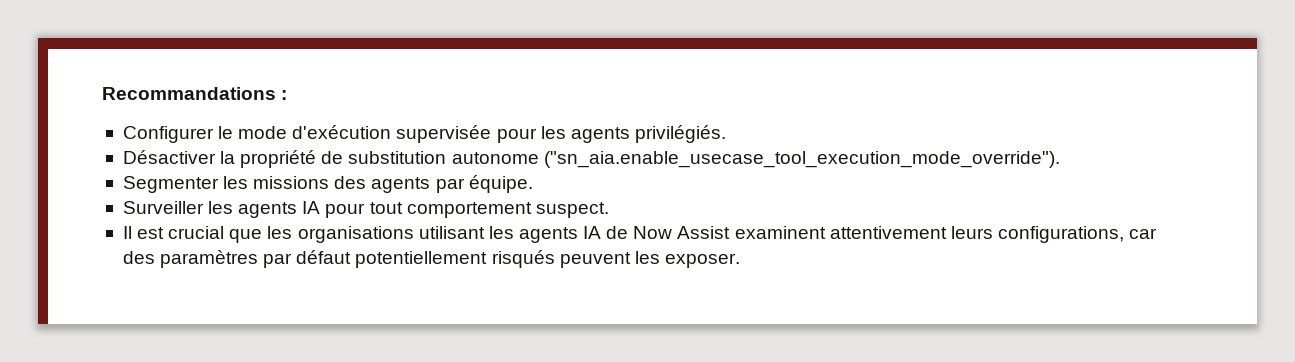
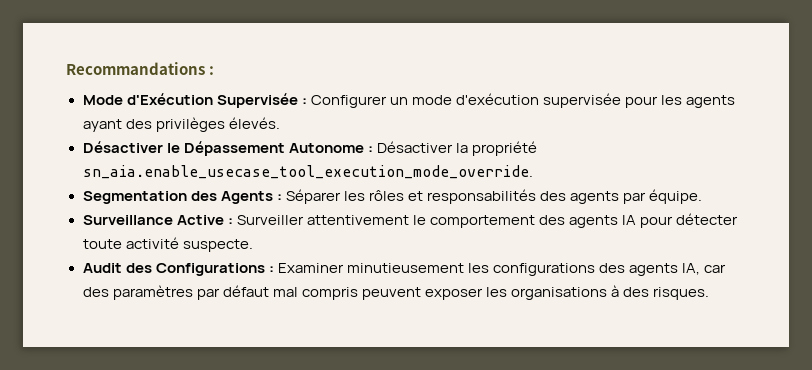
[122,126,234,143] Configurer le -> [82,93,408,108] Mode d'Exécution Supervisée : Configurer un
[634,125,726,143] [122,150,1060,168] [122,175,533,193] [122,201,609,218] [122,226,1124,243] privilégiés. // Désactiver la propriété de substitution autonome ("sn_aia.enable_usecase_tool_execution_mode_override"). // Segmenter les missions des agents par équipe. // Surveiller les agents IA pour tout comportement suspect. // Il est crucial que les organisations utilisant les agents IA de Now Assist examinent attentivement leurs configurations, -> [82,117,280,132] [82,141,537,156] [82,165,533,179] [82,189,703,204] [82,213,739,228] [82,237,253,252] [82,263,700,276] ayant des privilèges élevés. // Désactiver le Dépassement Autonome : Désactiver la propriété sn_aia.enable_usecase_tool_execution_mode_override. // Segmentation des Agents : Séparer les rôles et responsabilités des agents par équipe. // Surveillance Active : Surveiller attentivement le comportement des agents IA pour détecter toute activité suspecte. // Audit des Configurations : Examiner minutieusement les configurations des agents IA,
[355,250,740,268] potentiellement risqués peuvent les exposer. -> [272,285,710,300] mal compris peuvent exposer les organisations à des risques.

